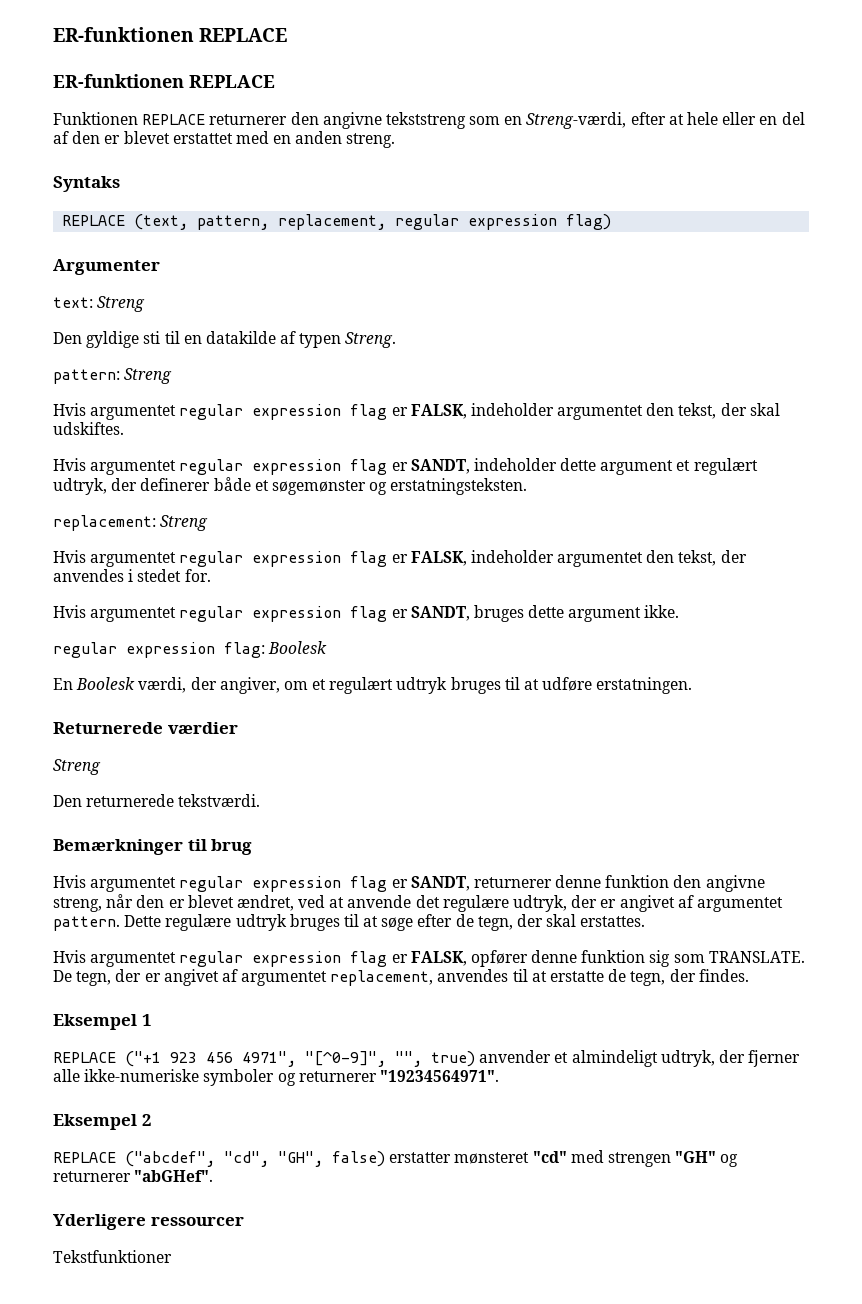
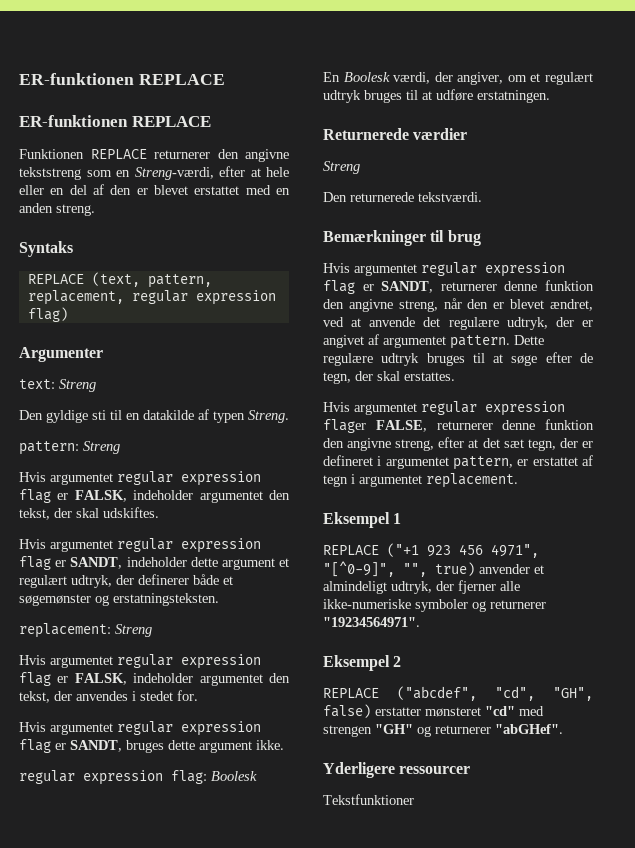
[350,950,805,967] [53,969,749,986] flag er FALSK, opfører denne funktion sig som TRANSLATE. De tegn, der er angivet af argumentet replacement, anvendes til at erstatte de tegn, der findes. -> [323,419,594,433] [323,437,593,451] [323,455,593,470] [323,473,518,488] flager FALSE, returnerer denne funktion den angivne streng, efter at det sæt tegn, der er defineret i argumentet pattern, er erstattet af tegn i argumentet replacement.

